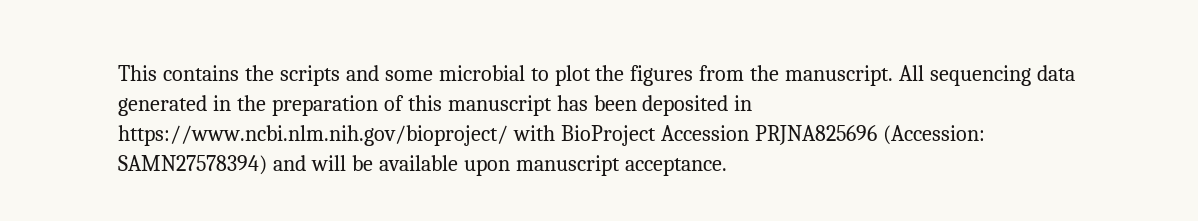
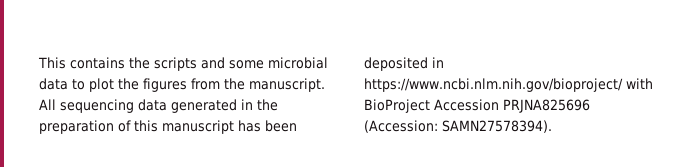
(525, 73) none -> [39,78,68,90] data
[118,155,727,176] SAMN27578394) and will be available upon manuscript acceptance. -> [442,120,552,133] SAMN27578394).

